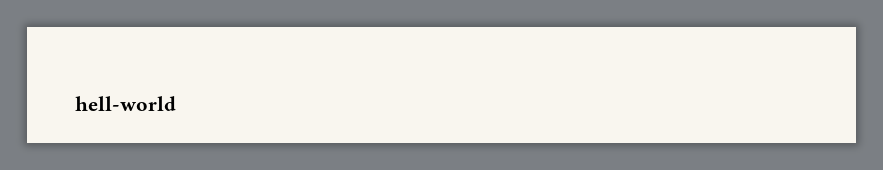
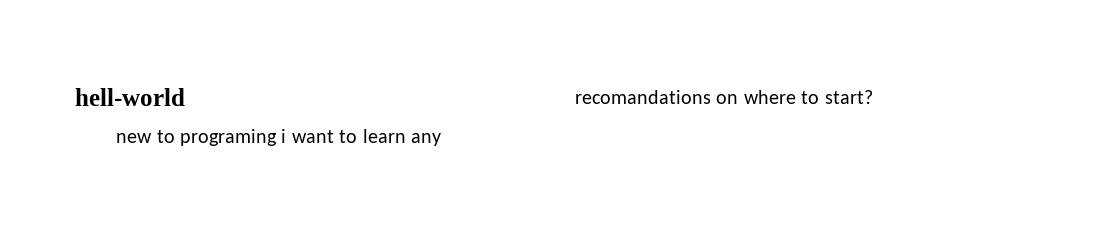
(176, 103) none -> [116,129,441,146] [575,90,873,104] // new to programing i want to learn any recomandations on where to start?

